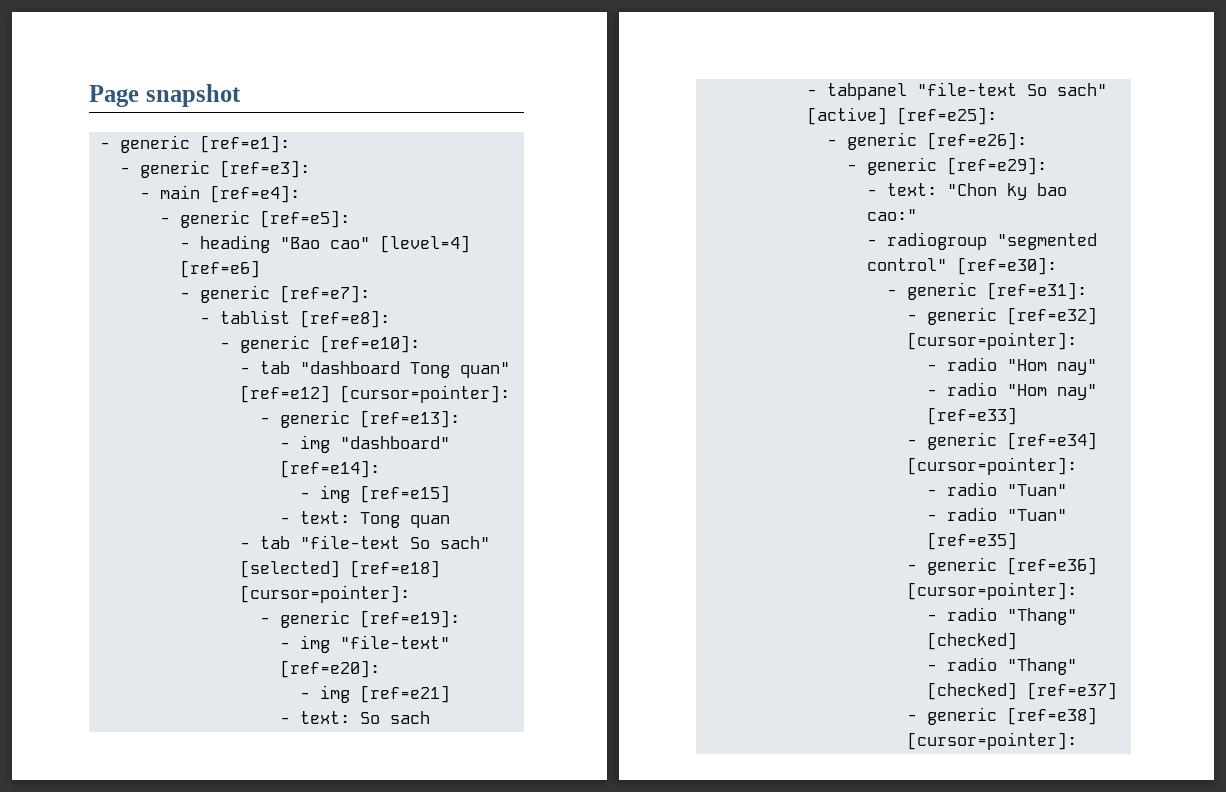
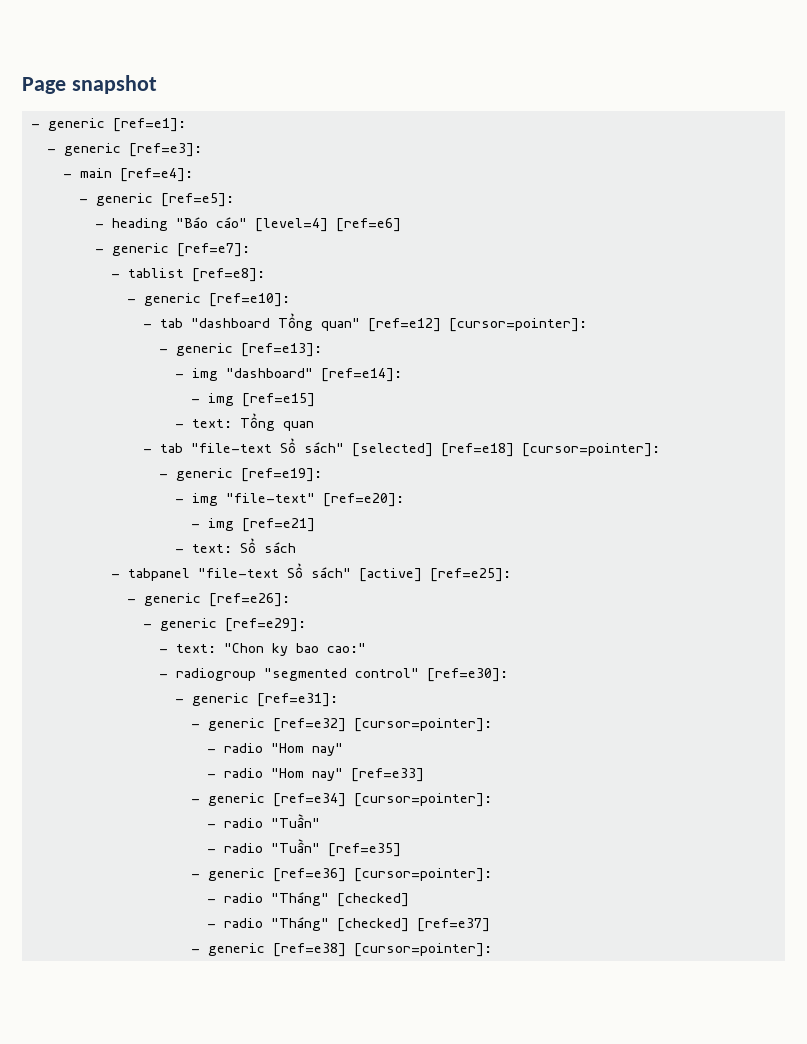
[279,237,370,249] "Bao cao" -> [176,217,248,228] "Báo cáo"
[409,362,450,378] Tong -> [278,313,314,331] Tổng
[359,512,400,528] Tong -> [240,413,276,431] Tổng
[409,536,490,549] So sach" -> [280,438,345,453] Sổ sách"
[359,711,430,724] So sach -> [240,538,297,553] Sổ sách
[1026,83,1107,96] So sach" -> [287,563,352,578] Sổ sách"
[1006,484,1067,496] [926,507,1067,521] "Tuan" // - radio "Tuan" -> [271,814,321,828] [207,839,321,853] "Tuần" // - radio "Tuần"
[1006,608,1077,625] "Thang" -> [271,892,330,906] "Tháng"
[1006,658,1077,675] "Thang" -> [271,917,330,931] "Tháng"

